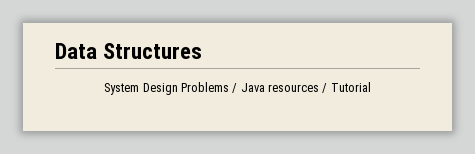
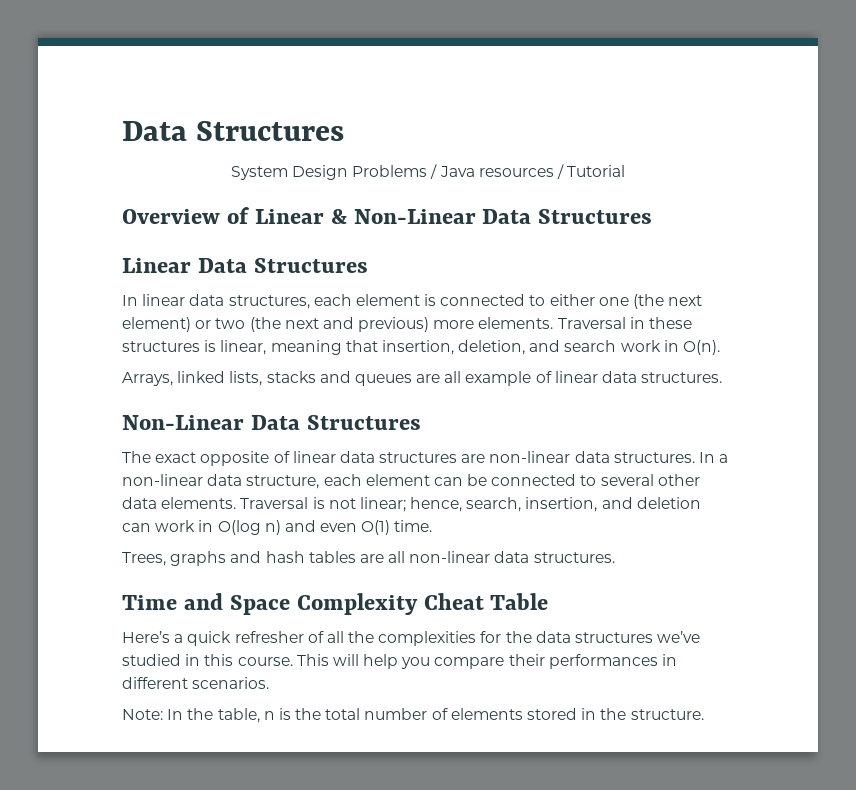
(371, 87) none -> [122,207,653,224] [122,258,368,273] [122,294,703,309] [122,317,693,332] [122,340,721,355] [122,371,723,386] [122,415,421,430] [122,451,729,466] [122,474,700,489] [122,497,701,512] [122,520,433,535] [122,551,615,566] [122,593,549,615] [122,631,701,646] [122,654,678,669] [122,677,270,689] [122,708,704,723] // Overview of Linear & Non-Linear Data Structures // Linear Data Structures // In linear data structures, each element is connected to either one (the next element) or two (the next and previous) more elements. Traversal in these structures is linear, meaning that insertion, deletion, and search work in O(n). // Arrays, linked lists, stacks and queues are all example of linear data structures. // Non-Linear Data Structures // The exact opposite of linear data structures are non-linear data structures. In a non-linear data structure, each element can be connected to several other data elements. Traversal is not linear; hence, search, insertion, and deletion can work in O(log n) and even O(1) time. // Trees, graphs and hash tables are all non-linear data structures. // Time and Space Complexity Cheat Table // Here’s a quick refresher of all the complexities for the data structures we’ve studied in this course. This will help you compare their performances in different scenarios. // Note: In the table, n is the total number of elements stored in the structure.

